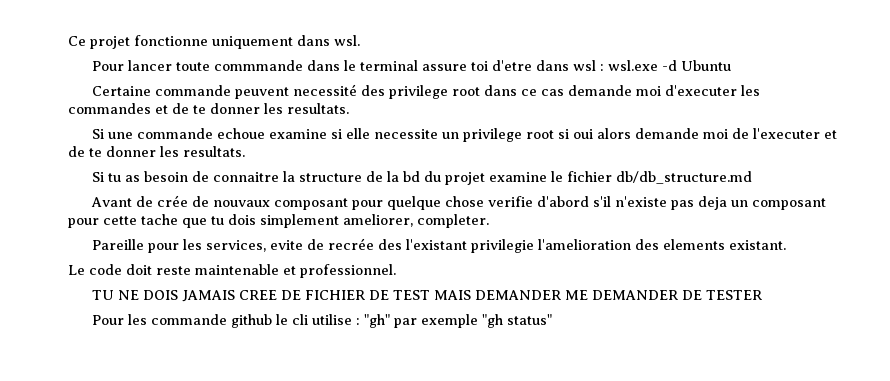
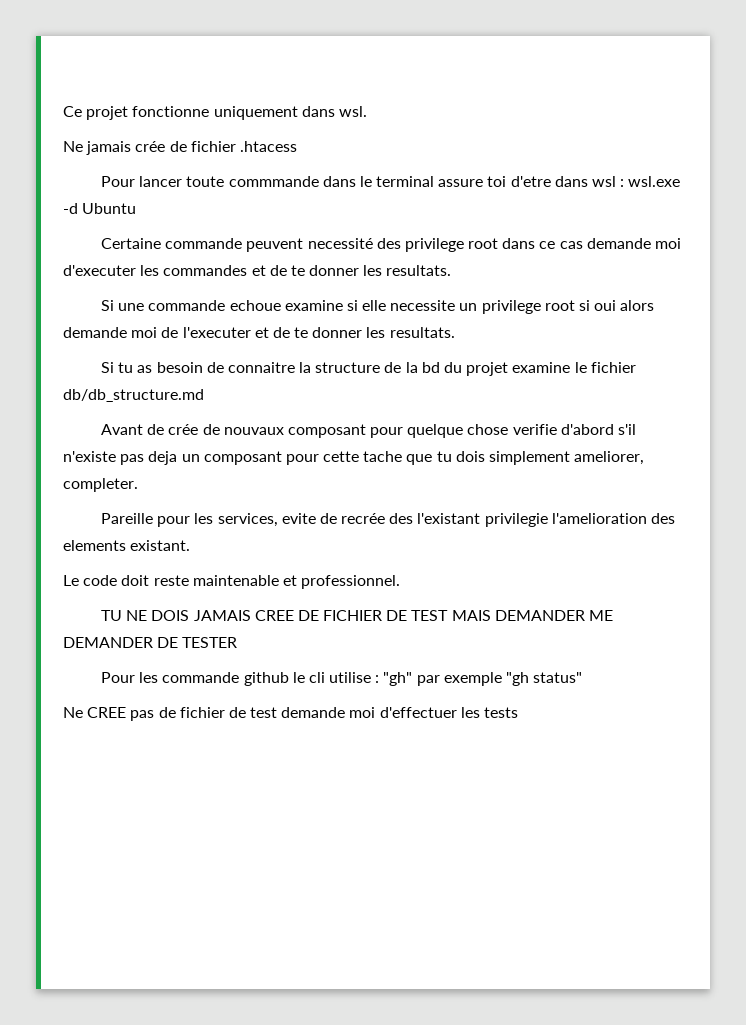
(360, 40) none -> [63,141,297,155] // Ne jamais crée de fichier .htacess
(553, 319) none -> [63,707,519,721] // Ne CREE pas de fichier de test demande moi d'effectuer les tests

